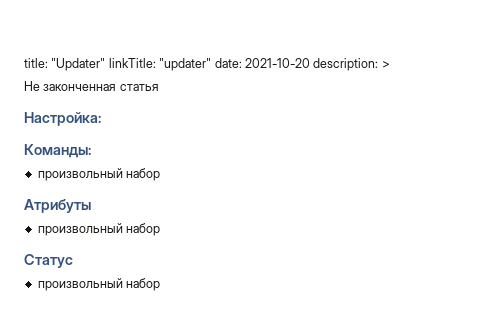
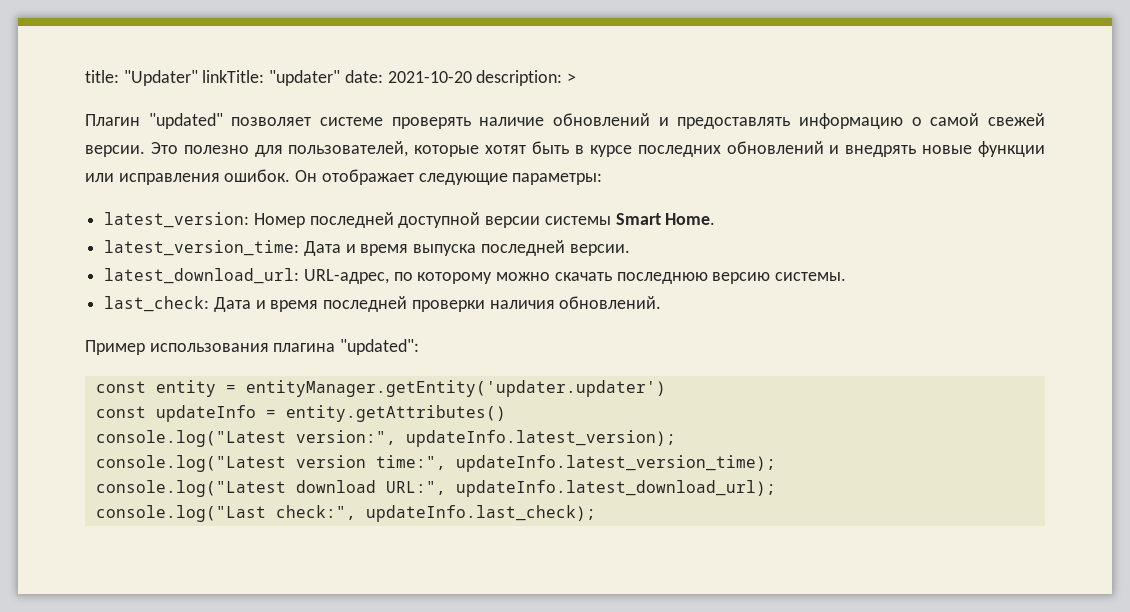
[24,81,159,91] [24,112,101,126] [24,144,91,158] [37,168,161,181] [24,199,91,213] [37,223,161,236] [24,254,73,268] [37,278,161,291] Не законченная статья // Настройка: // Команды: // произвольный набор // Атрибуты // произвольный набор // Статус // произвольный набор -> [85,113,1045,129] [85,141,1045,157] [85,169,603,185] [104,212,716,228] [104,240,630,256] [104,268,847,284] [104,296,662,312] [85,339,420,355] [95,380,666,397] [95,405,506,422] [95,430,676,447] [95,455,776,472] [95,480,776,497] [95,505,596,522] Плагин "updated" позволяет системе проверять наличие обновлений и предоставлять информацию о самой свежей версии. Это полезно для пользователей, которые хотят быть в курсе последних обновлений и внедрять новые функции или исправления ошибок. Он отображает следующие параметры: // latest_version: Номер последней доступной версии системы Smart Home. // latest_version_time: Дата и время выпуска последней версии. // latest_download_url: URL-адрес, по которому можно скачать последнюю версию системы. // last_check: Дата и время последней проверки наличия обновлений. // Пример использования плагина "updated": // const entity = entityManager.getEntity('updater.updater') // const updateInfo = entity.getAttributes() // console.log("Latest version:", updateInfo.latest_version); // console.log("Latest version time:", updateInfo.latest_version_time); // console.log("Latest download URL:", updateInfo.latest_download_url); // console.log("Last check:", updateInfo.last_check);

